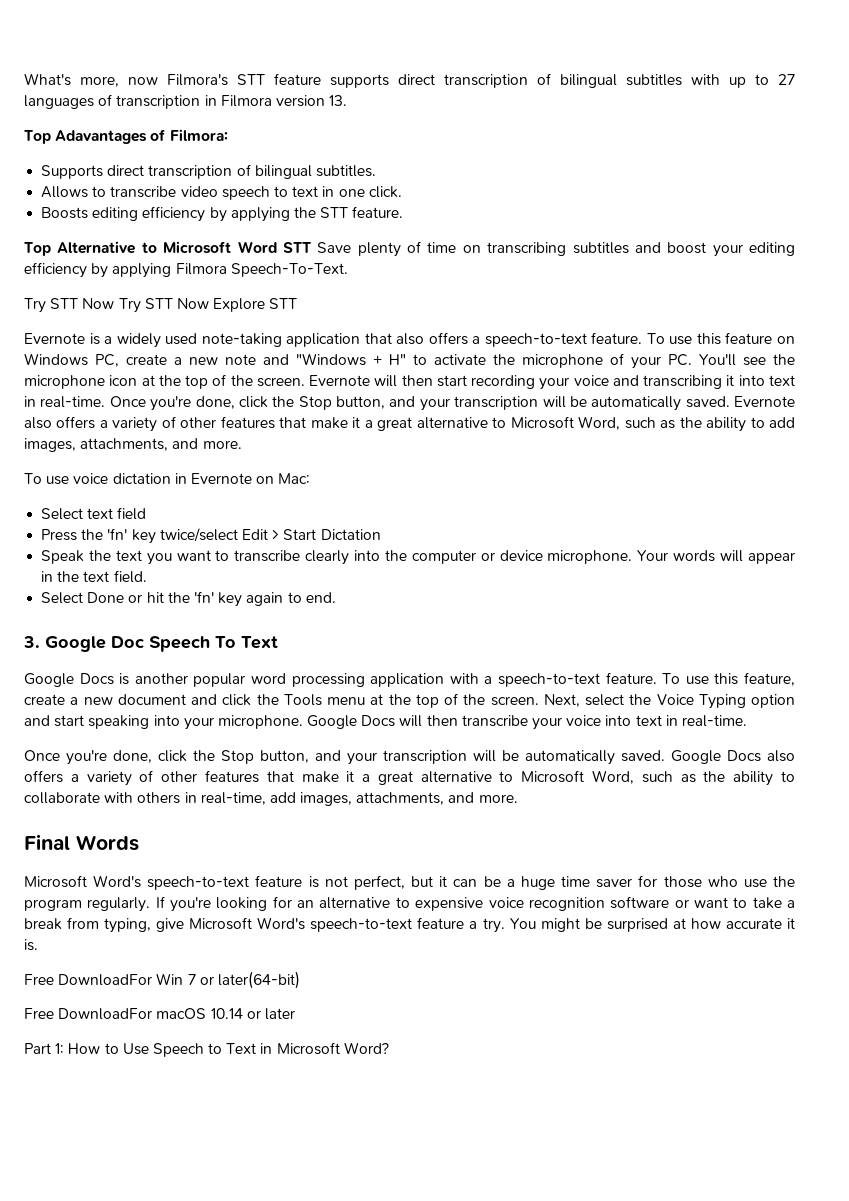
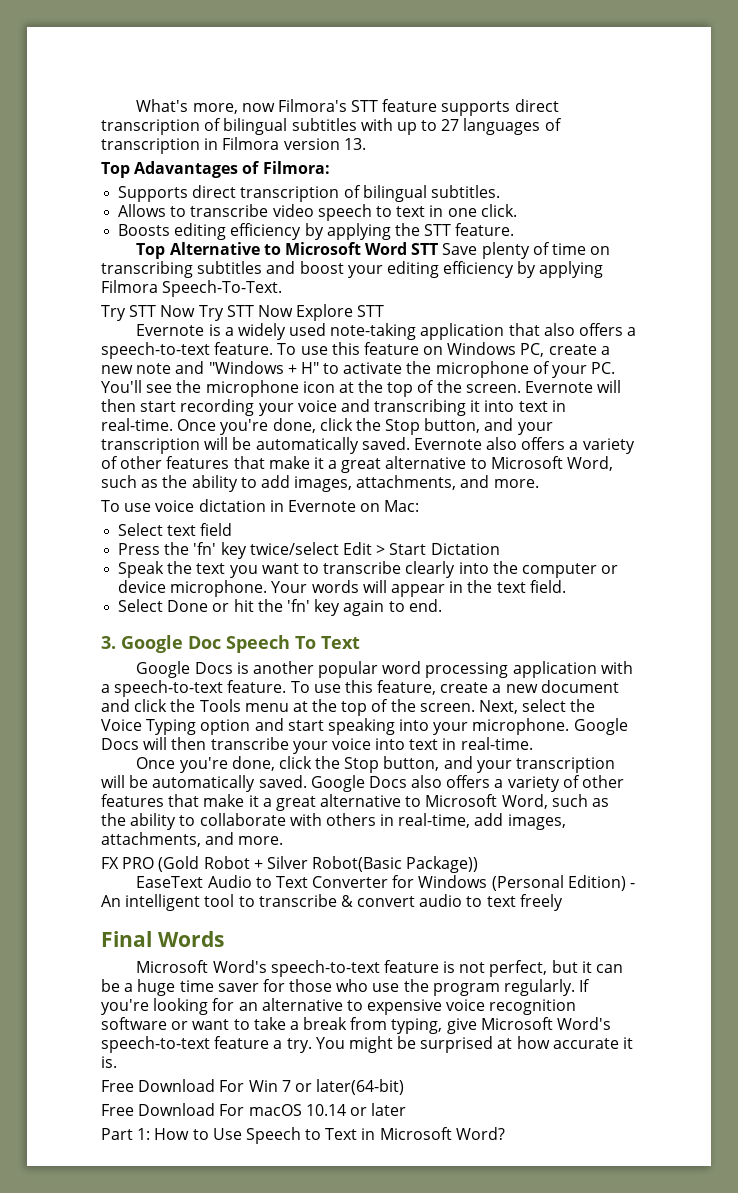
(518, 798) none -> [101,856,479,873] [136,875,635,891] [101,894,563,911] // FX PRO (Gold Robot + Silver Robot(Basic Package)) // EaseText Audio to Text Converter for Windows (Personal Edition) - An intelligent tool to transcribe & convert audio to text freely
[58,974,153,986] DownloadFor -> [138,1079,245,1092] Download For
[58,1008,153,1020] DownloadFor -> [138,1103,245,1116] Download For

